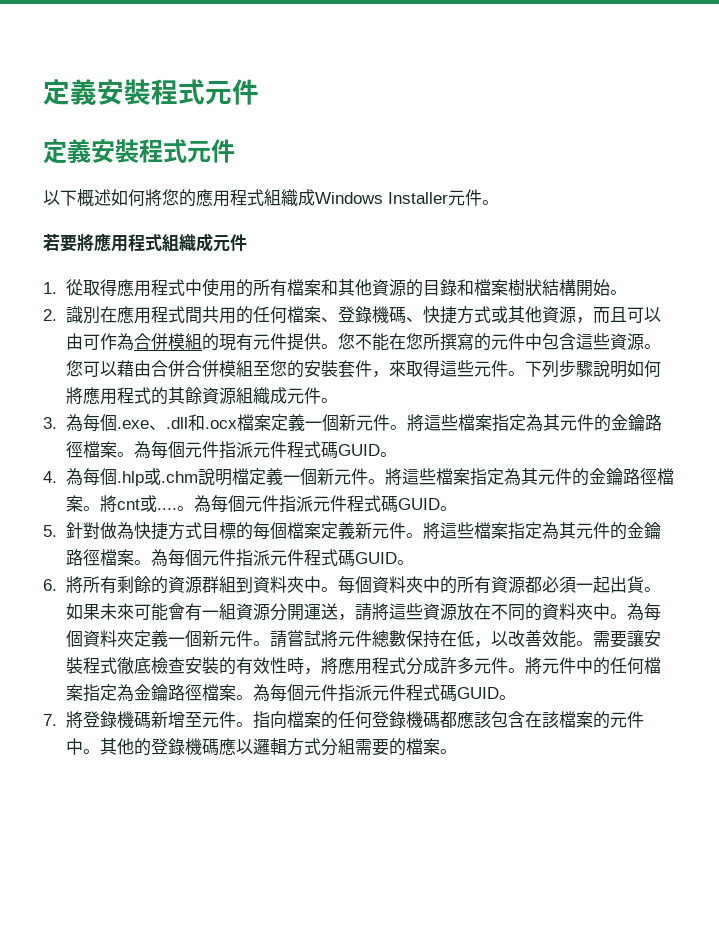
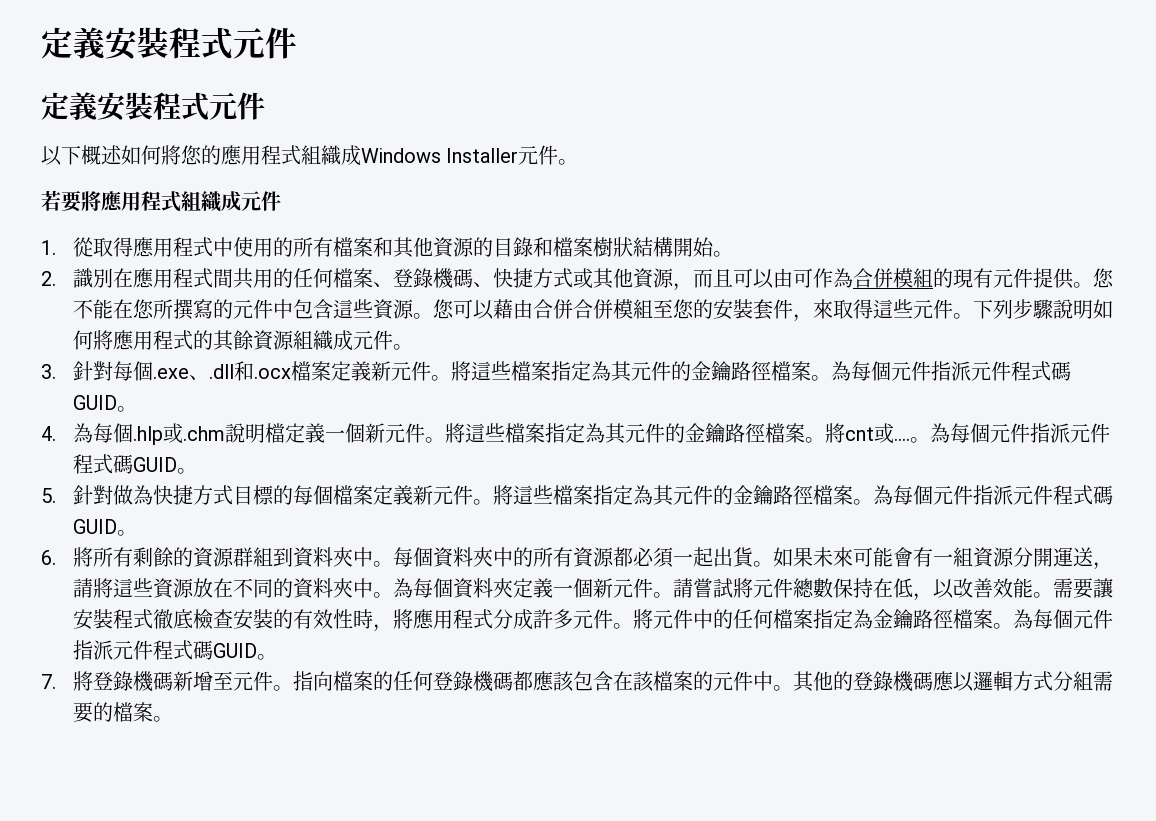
[65,414,83,432] 為 -> [72,361,113,381] 針對
[304,414,339,431] 一個 -> (371, 371) none

